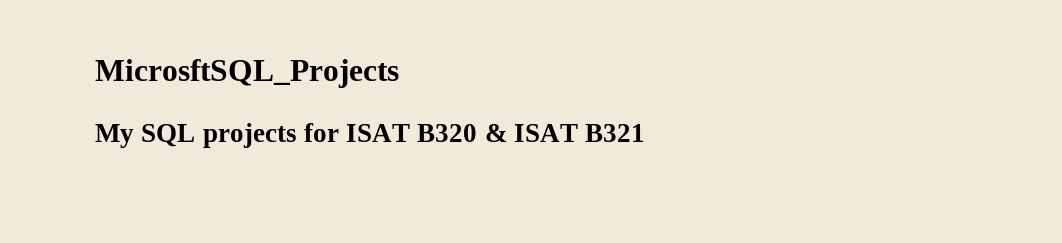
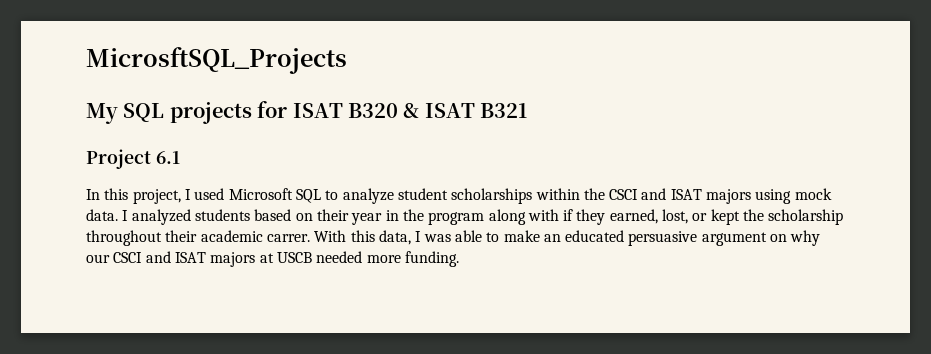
(646, 133) none -> [86,149,180,169] [86,188,832,204] [86,209,844,225] [86,230,821,246] [86,251,459,267] // Project 6.1 // In this project, I used Microsoft SQL to analyze student scholarships within the CSCI and ISAT majors using mock data. I analyzed students based on their year in the program along with if they earned, lost, or kept the scholarship throughout their academic carrer. With this data, I was able to make an educated persuasive argument on why our CSCI and ISAT majors at USCB needed more funding.

